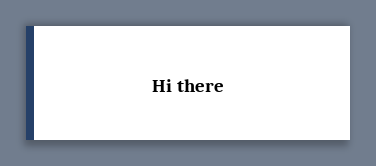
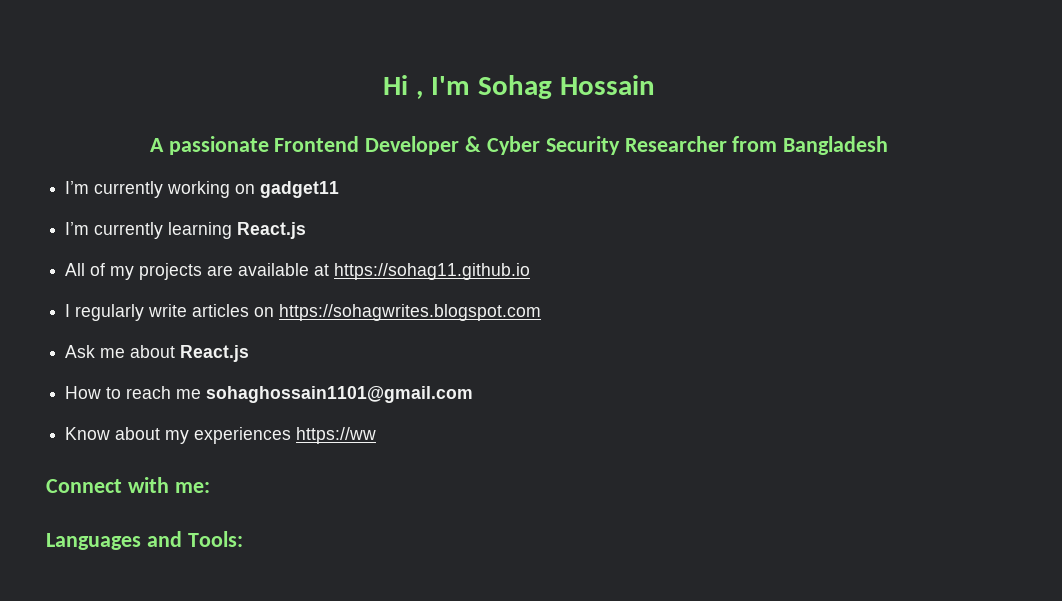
[176,79,224,92] there -> [416,75,655,99] [149,136,889,155] [65,181,340,198] [65,222,307,239] [65,263,531,280] [65,304,542,321] [65,345,250,362] [65,386,474,403] [65,427,377,444] [46,477,210,493] [46,531,243,550] , I'm Sohag Hossain // A passionate Frontend Developer & Cyber Security Researcher from Bangladesh // I’m currently working on gadget11 // I’m currently learning React.js // All of my projects are available at https://sohag11.github.io // I regularly write articles on https://sohagwrites.blogspot.com // Ask me about React.js // How to reach me sohaghossain1101@gmail.com // Know about my experiences https://ww // Connect with me: // Languages and Tools:

